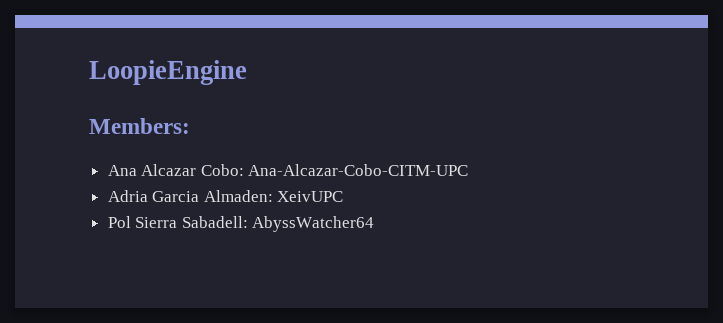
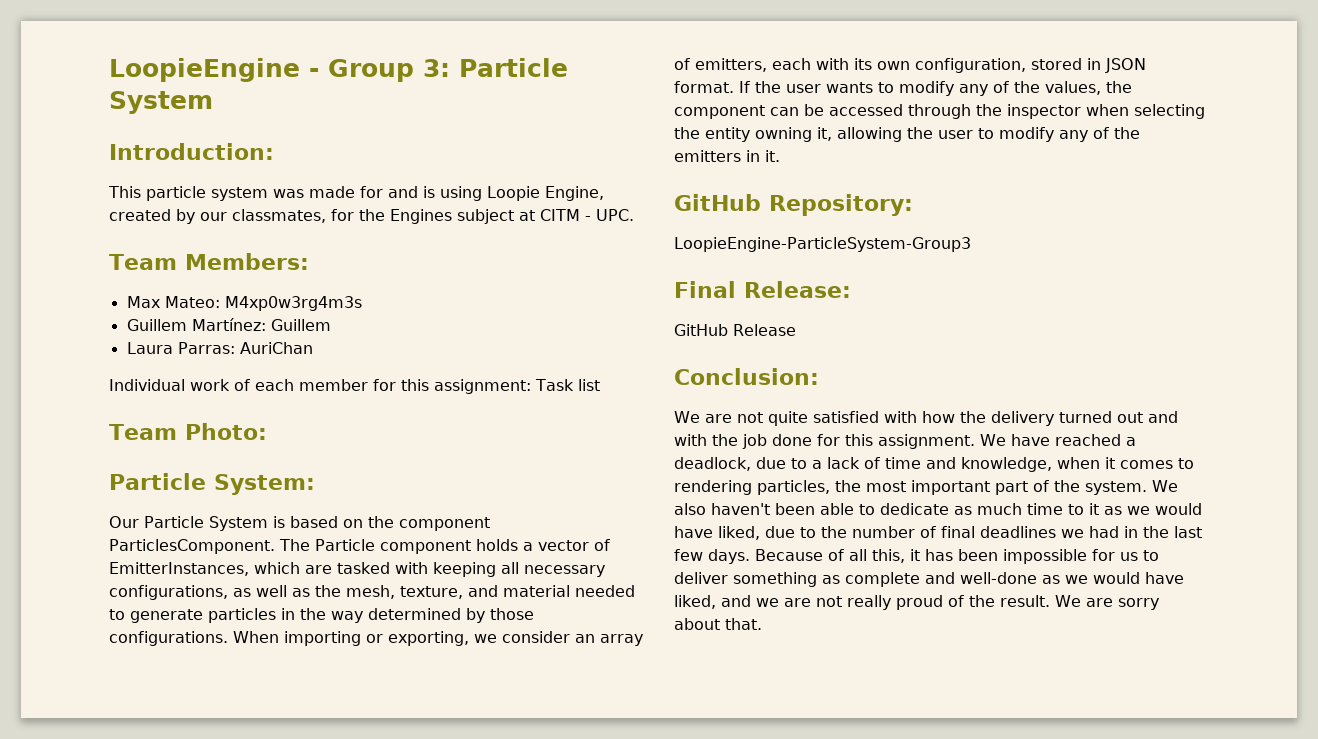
[89,118,190,134] [107,164,469,176] [107,190,344,202] [107,216,375,232] // Members: // Ana Alcazar Cobo: Ana-Alcazar-Cobo-CITM-UPC // Adria Garcia Almaden: XeivUPC // Pol Sierra Sabadell: AbyssWatcher64 -> [309,58,568,82] [109,91,213,114] [109,143,274,160] [108,186,604,201] [109,209,634,224] [109,253,309,270] [126,296,362,311] [126,318,331,331] [126,342,313,354] [109,379,600,394] [109,423,267,440] [109,473,315,495] [109,516,490,531] [109,539,610,554] [109,562,605,577] [109,585,635,600] [109,608,534,623] [109,631,643,646] [674,58,1146,73] [674,81,1132,96] [674,104,1205,119] [674,127,1140,142] [674,150,780,162] [674,194,913,216] [674,237,971,252] [674,281,851,298] [674,324,796,336] [674,368,819,385] [674,411,1178,426] [674,434,1136,449] [674,457,1194,472] [674,480,1178,495] [674,503,1202,515] [674,526,1202,540] [674,549,1159,564] [674,572,1184,587] [674,595,1159,610] [674,618,762,630] - Group 3: Particle System // Introduction: // This particle system was made for and is using Loopie Engine, created by our classmates, for the Engines subject at CITM - UPC. // Team Members: // Max Mateo: M4xp0w3rg4m3s // Guillem Martínez: Guillem // Laura Parras: AuriChan // Individual work of each member for this assignment: Task list // Team Photo: // Particle System: // Our Particle System is based on the component ParticlesComponent. The Particle component holds a vector of EmitterInstances, which are tasked with keeping all necessary configurations, as well as the mesh, texture, and material needed to generate particles in the way determined by those configurations. When importing or exporting, we consider an array of emitters, each with its own configuration, stored in JSON format. If the user wants to modify any of the values, the component can be accessed through the inspector when selecting the entity owning it, allowing the user to modify any of the emitters in it. // GitHub Repository: // LoopieEngine-ParticleSystem-Group3 // Final Release: // GitHub Release // Conclusion: // We are not quite satisfied with how the delivery turned out and with the job done for this assignment. We have reached a deadlock, due to a lack of time and knowledge, when it comes to rendering particles, the most important part of the system. We also haven't been able to dedicate as much time to it as we would have liked, due to the number of final deadlines we had in the last few days. Because of all this, it has been impossible for us to deliver something as complete and well-done as we would have liked, and we are not really proud of the result. We are sorry about that.

